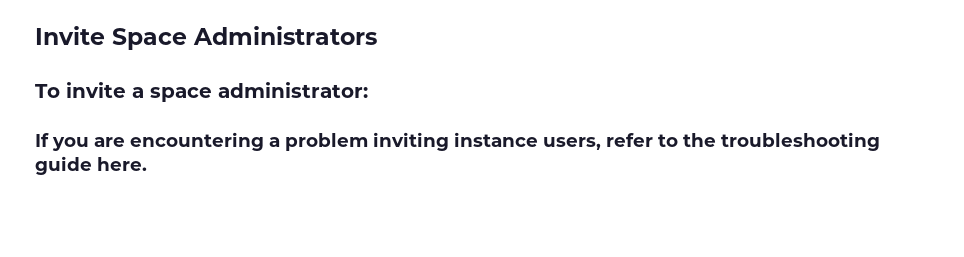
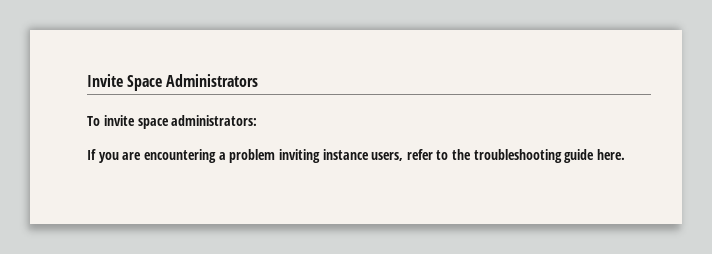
[132,82,368,102] a space administrator: -> [137,115,258,129] space administrators:

